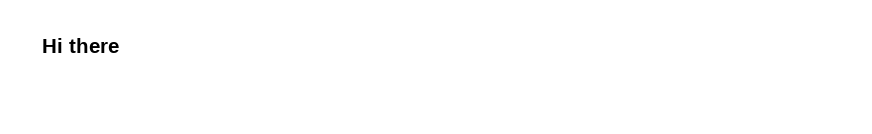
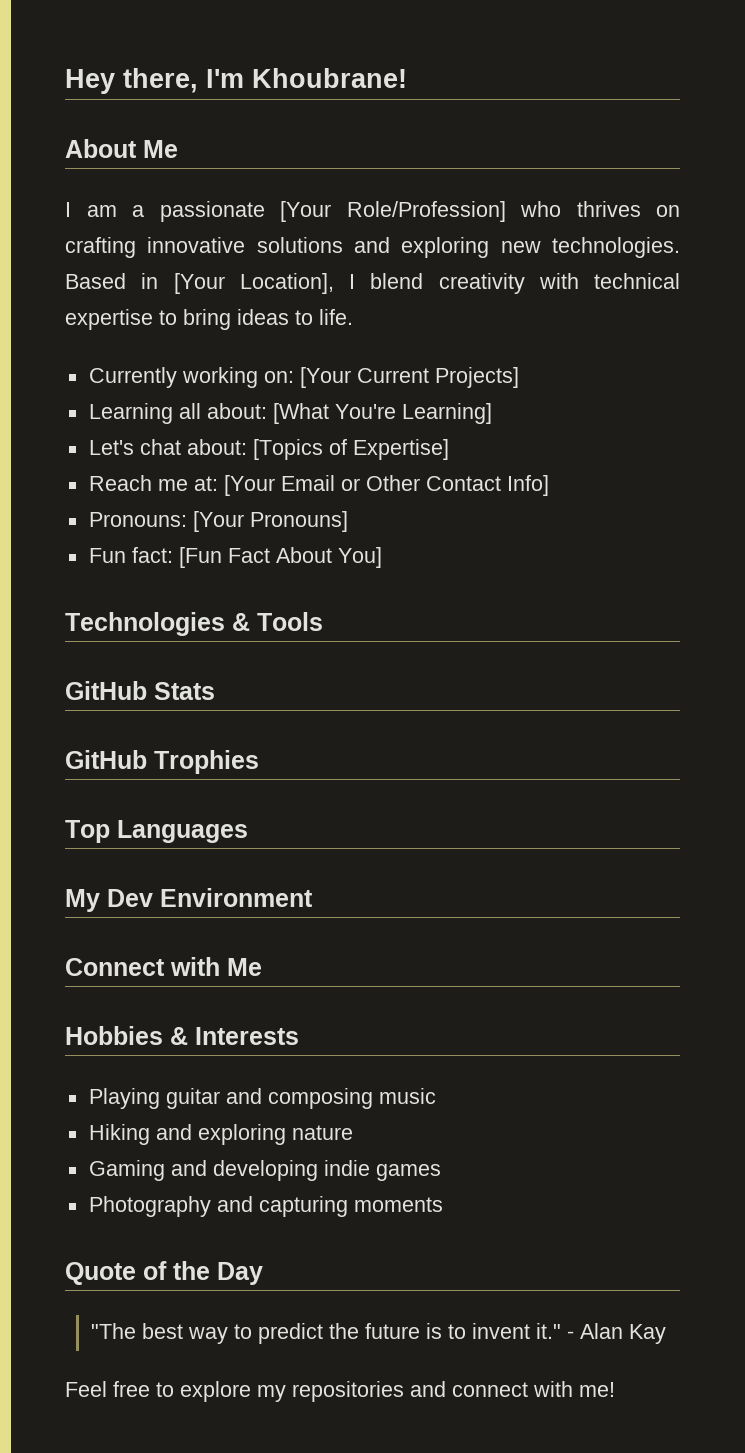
[42,38,119,53] Hi there -> [65,68,407,94] [65,139,178,158] [65,201,680,222] [65,237,680,258] [65,273,680,294] [65,309,353,330] [88,367,519,388] [88,403,492,424] [88,439,449,460] [88,475,549,496] [88,511,348,532] [88,547,382,568] [65,612,323,636] [65,681,215,700] [65,750,259,774] [65,820,248,843] [65,888,313,912] [65,957,262,976] [65,1026,299,1045] [88,1088,436,1109] [88,1124,353,1145] [88,1160,441,1181] [88,1196,443,1217] [65,1261,263,1285] [90,1323,666,1344] [65,1381,615,1402] Hey there, I'm Khoubrane! // About Me // I am a passionate [Your Role/Profession] who thrives on crafting innovative solutions and exploring new technologies. Based in [Your Location], I blend creativity with technical expertise to bring ideas to life. // Currently working on: [Your Current Projects] // Learning all about: [What You're Learning] // Let's chat about: [Topics of Expertise] // Reach me at: [Your Email or Other Contact Info] // Pronouns: [Your Pronouns] // Fun fact: [Fun Fact About You] // Technologies & Tools // GitHub Stats // GitHub Trophies // Top Languages // My Dev Environment // Connect with Me // Hobbies & Interests // Playing guitar and composing music // Hiking and exploring nature // Gaming and developing indie games // Photography and capturing moments // Quote of the Day // "The best way to predict the future is to invent it." - Alan Kay // Feel free to explore my repositories and connect with me!

